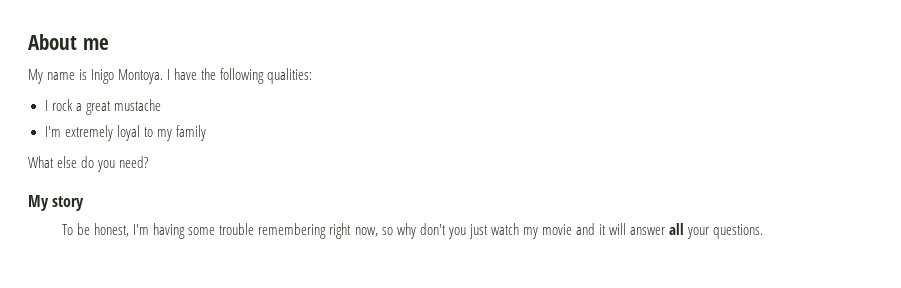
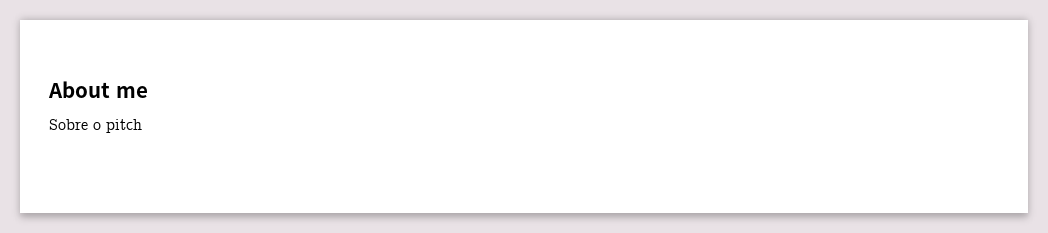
[28,68,313,84] [44,99,161,115] [44,125,206,141] [28,156,149,172] [28,195,85,211] [62,223,764,239] My name is Inigo Montoya. I have the following qualities: // I rock a great mustache // I'm extremely loyal to my family // What else do you need? // My story // To be honest, I'm having some trouble remembering right now, so why don't you just watch my movie and it will answer all your questions. -> [49,119,142,133] Sobre o pitch

